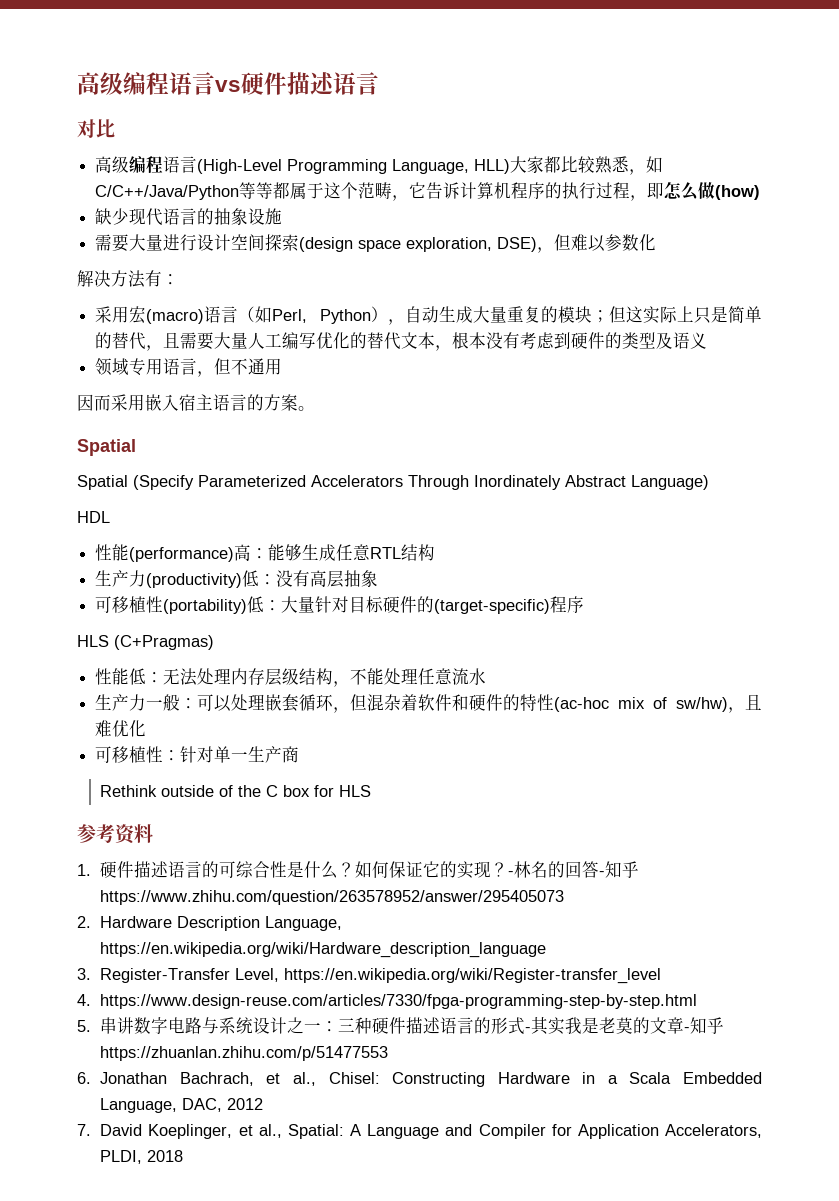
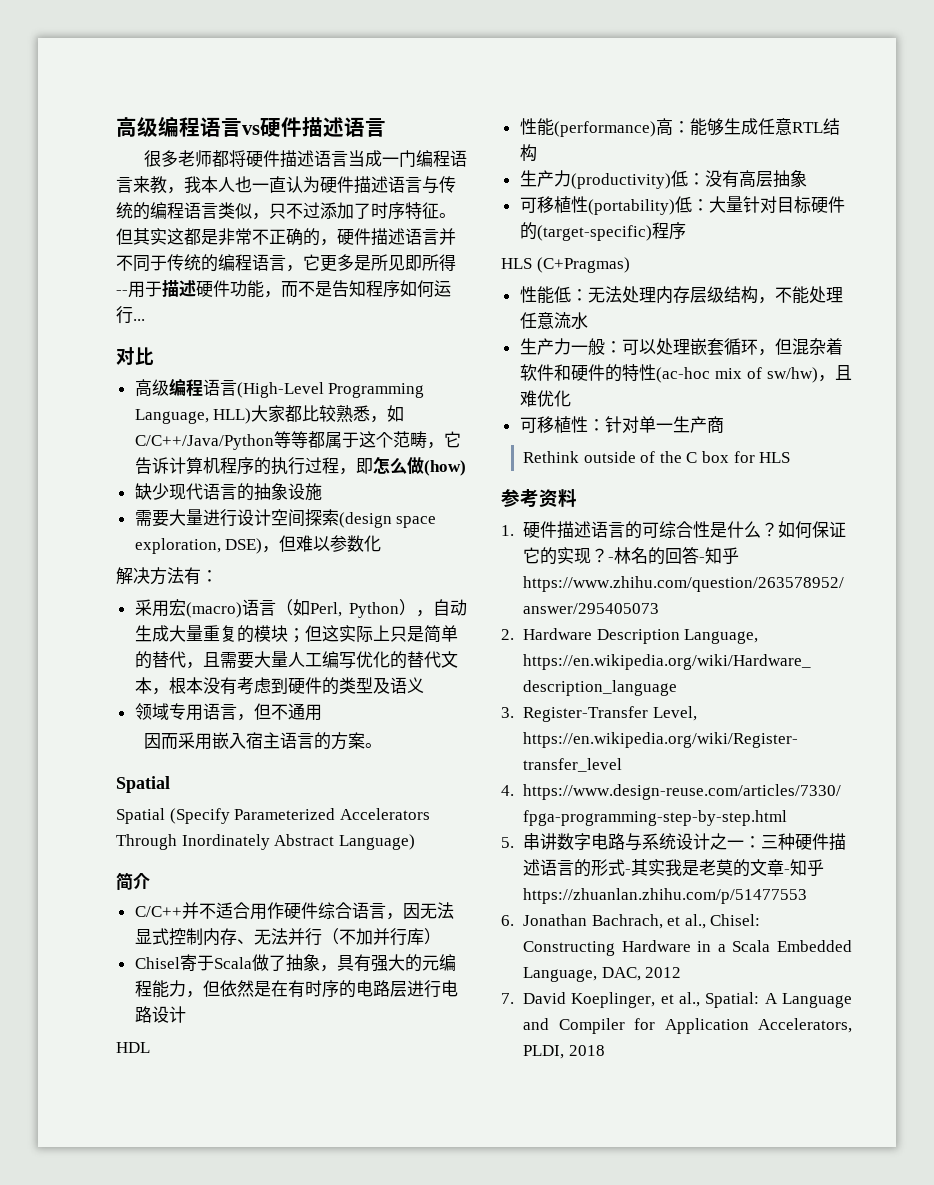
(379, 83) none -> [143,150,467,168] [116,176,456,194] [116,202,456,220] [116,228,456,246] [116,254,456,272] [116,280,451,298] [116,306,145,324] // 很多老师都将硬件描述语言当成一门编程语言来教，我本人也一直认为硬件描述语言与传统的编程语言类似，只不过添加了时序特征。但其实这都是非常不正确的，硬件描述语言并不同于传统的编程语言，它更多是所见即所得--用于描述硬件功能，而不是告知程序如何运行...
(709, 482) none -> [116,872,150,890] [134,902,454,920] [134,928,441,946] [134,954,456,972] [134,980,458,998] [134,1006,186,1023] // 简介 // C/C++并不适合用作硬件综合语言，因无法显式控制内存、无法并行（不加并行库） // Chisel寄于Scala做了抽象，具有强大的元编程能力，但依然是在有时序的电路层进行电路设计

